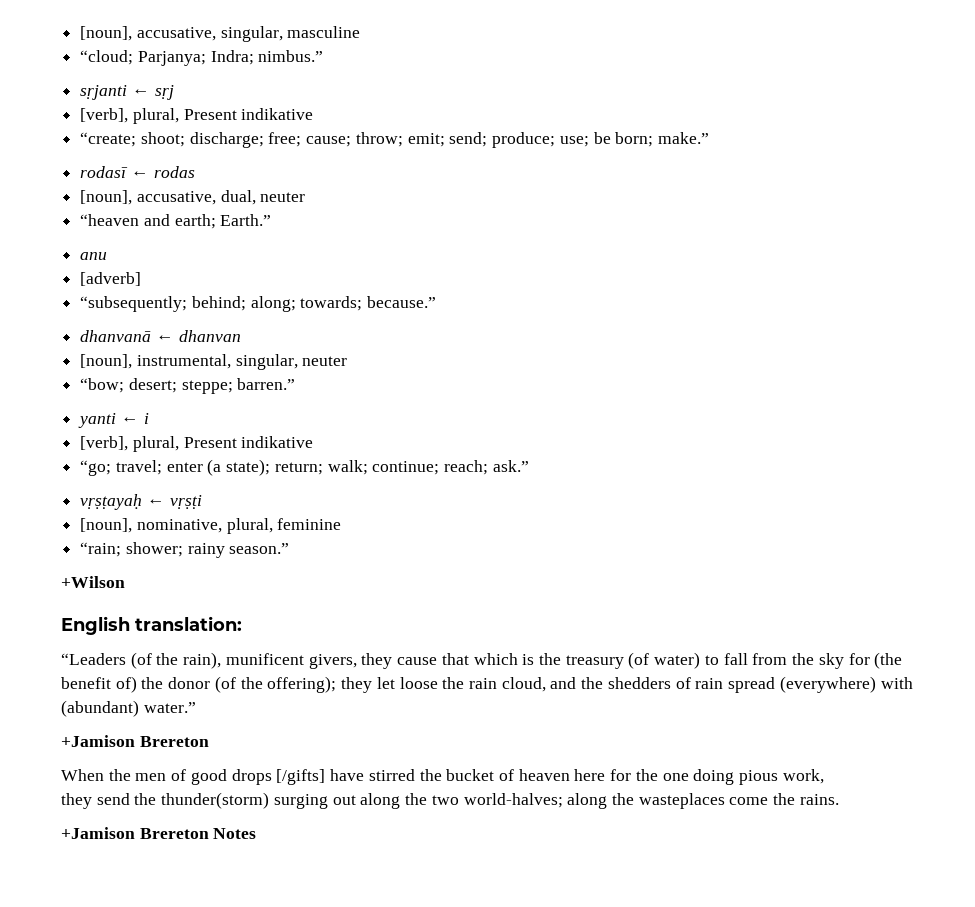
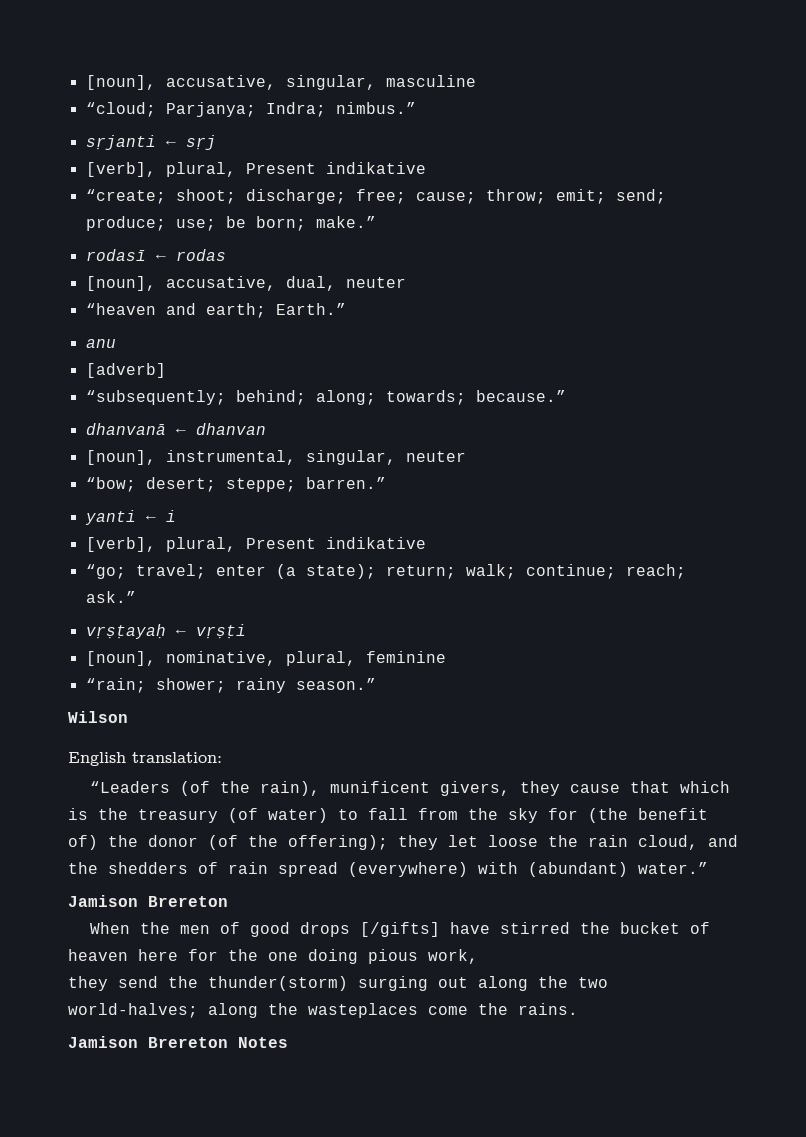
[61,576,125,588] +Wilson -> [68,711,128,723] Wilson
[61,735,135,747] +Jamison -> [68,895,138,907] Jamison
[61,827,135,839] +Jamison -> [68,1036,138,1048] Jamison

